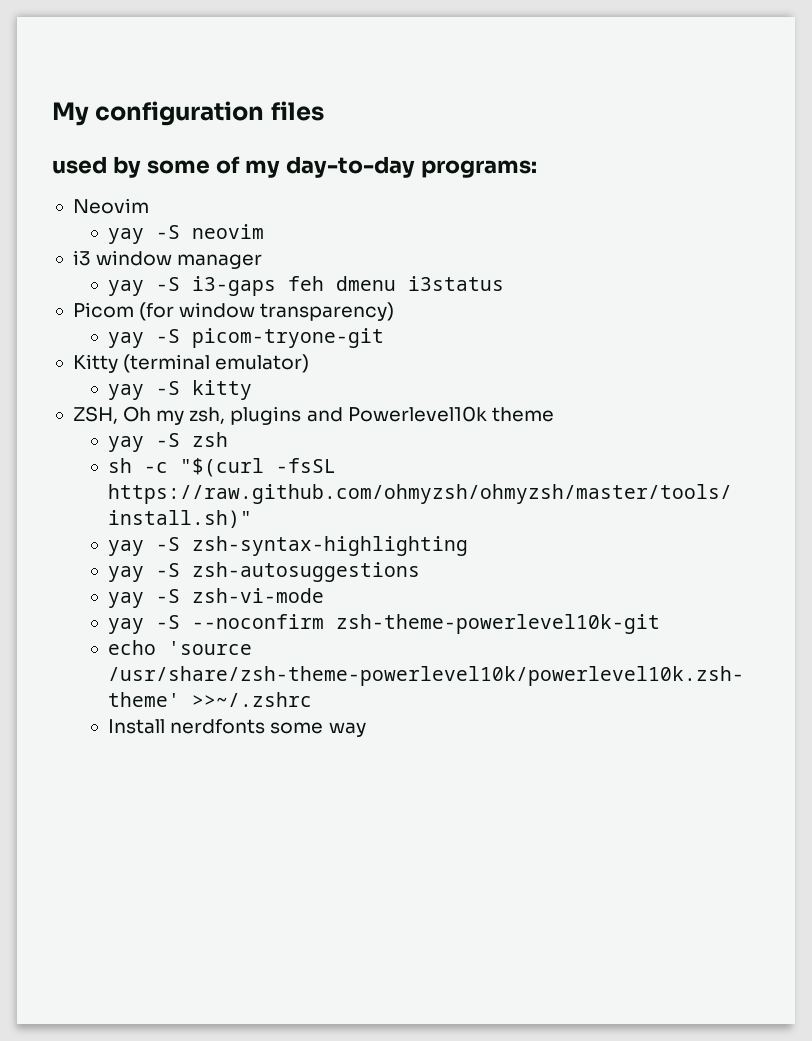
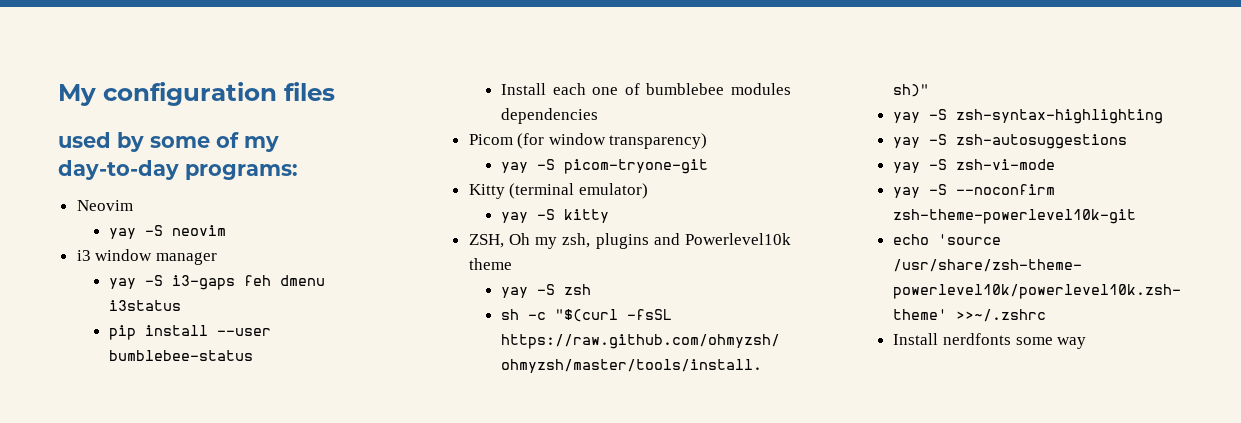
(505, 283) none -> [109,325,272,340] [109,350,254,361] [501,83,791,95] [501,108,599,124] // pip install --user bumblebee-status // Install each one of bumblebee modules dependencies

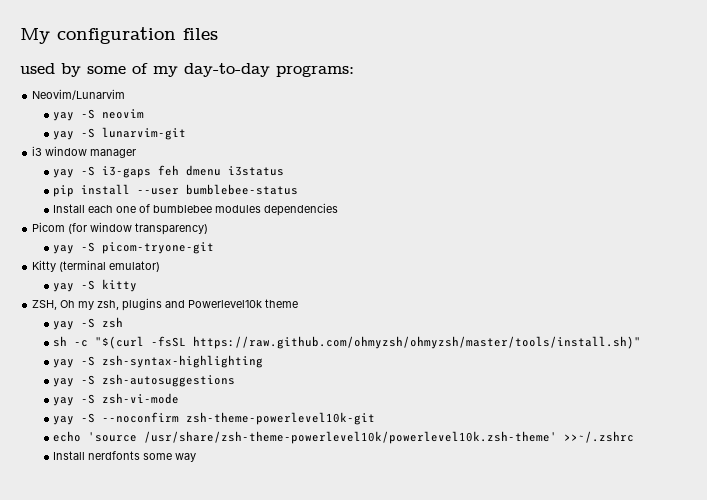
[76,200,133,211] Neovim -> [32,89,126,100] Neovim/Lunarvim
(227, 230) none -> [53,127,187,140] // yay -S lunarvim-git

